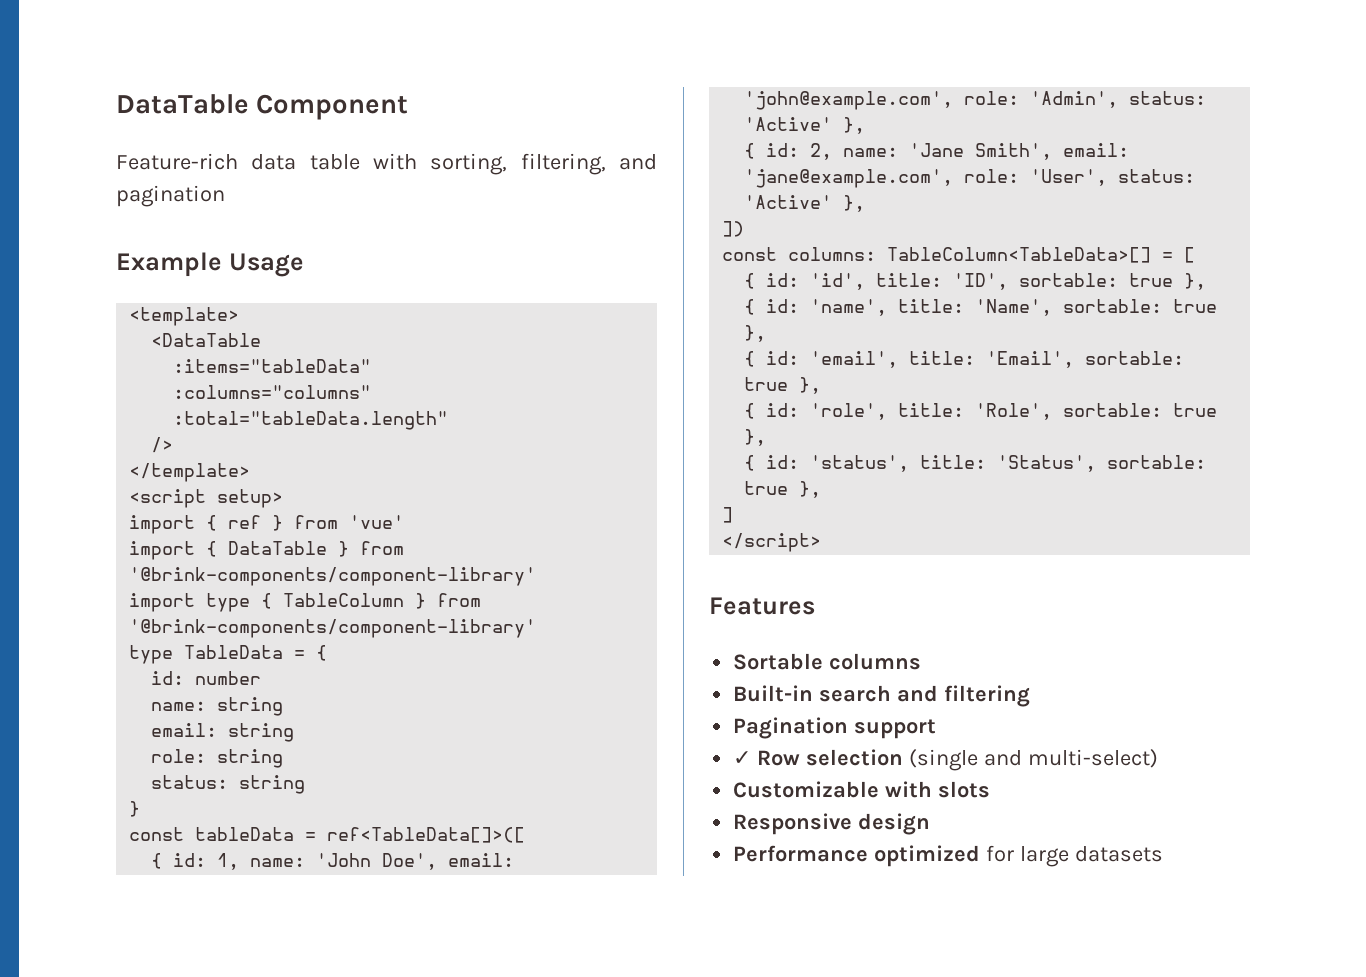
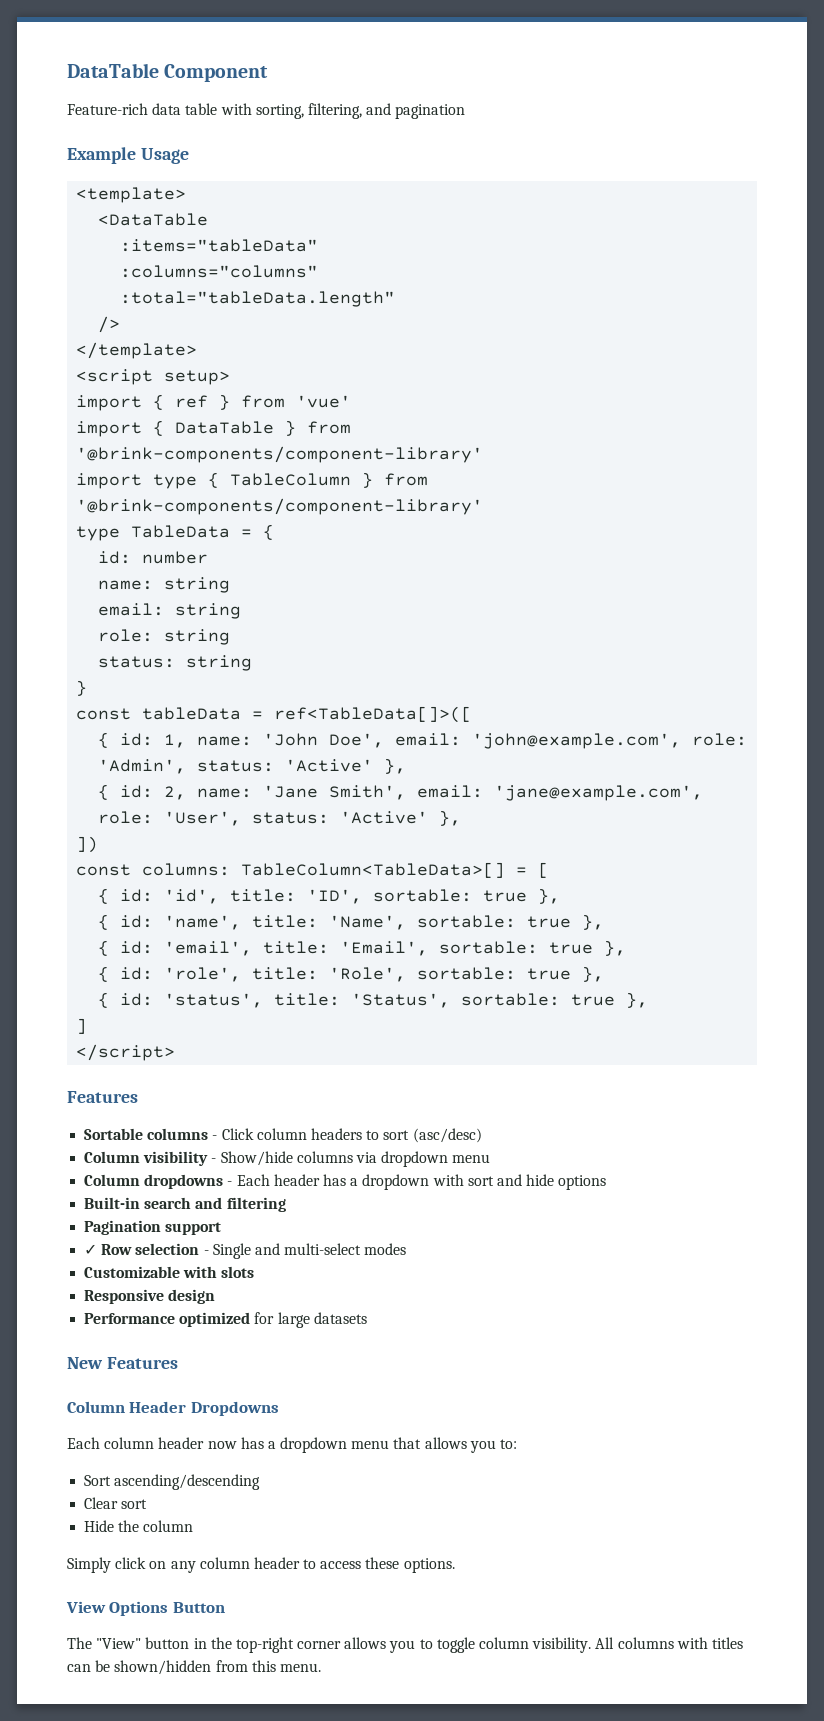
(922, 661) none -> [212,1128,482,1143] [84,1151,491,1167] [84,1174,607,1190] - Click column headers to sort (asc/desc) // Column visibility - Show/hide columns via dropdown menu // Column dropdowns - Each header has a dropdown with sort and hide options
[909,749,1158,771] (single and multi-select) -> [203,1243,407,1259] - Single and multi-select modes
(1163, 854) none -> [67,1357,178,1369] [67,1401,279,1416] [67,1437,518,1453] [84,1474,261,1490] [84,1497,148,1509] [84,1520,194,1532] [67,1557,455,1573] [66,1601,225,1616] [67,1637,743,1653] [67,1660,321,1675] // New Features // Column Header Dropdowns // Each column header now has a dropdown menu that allows you to: // Sort ascending/descending // Clear sort // Hide the column // Simply click on any column header to access these options. // View Options Button // The "View" button in the top-right corner allows you to toggle column visibility. All columns with titles can be shown/hidden from this menu.

